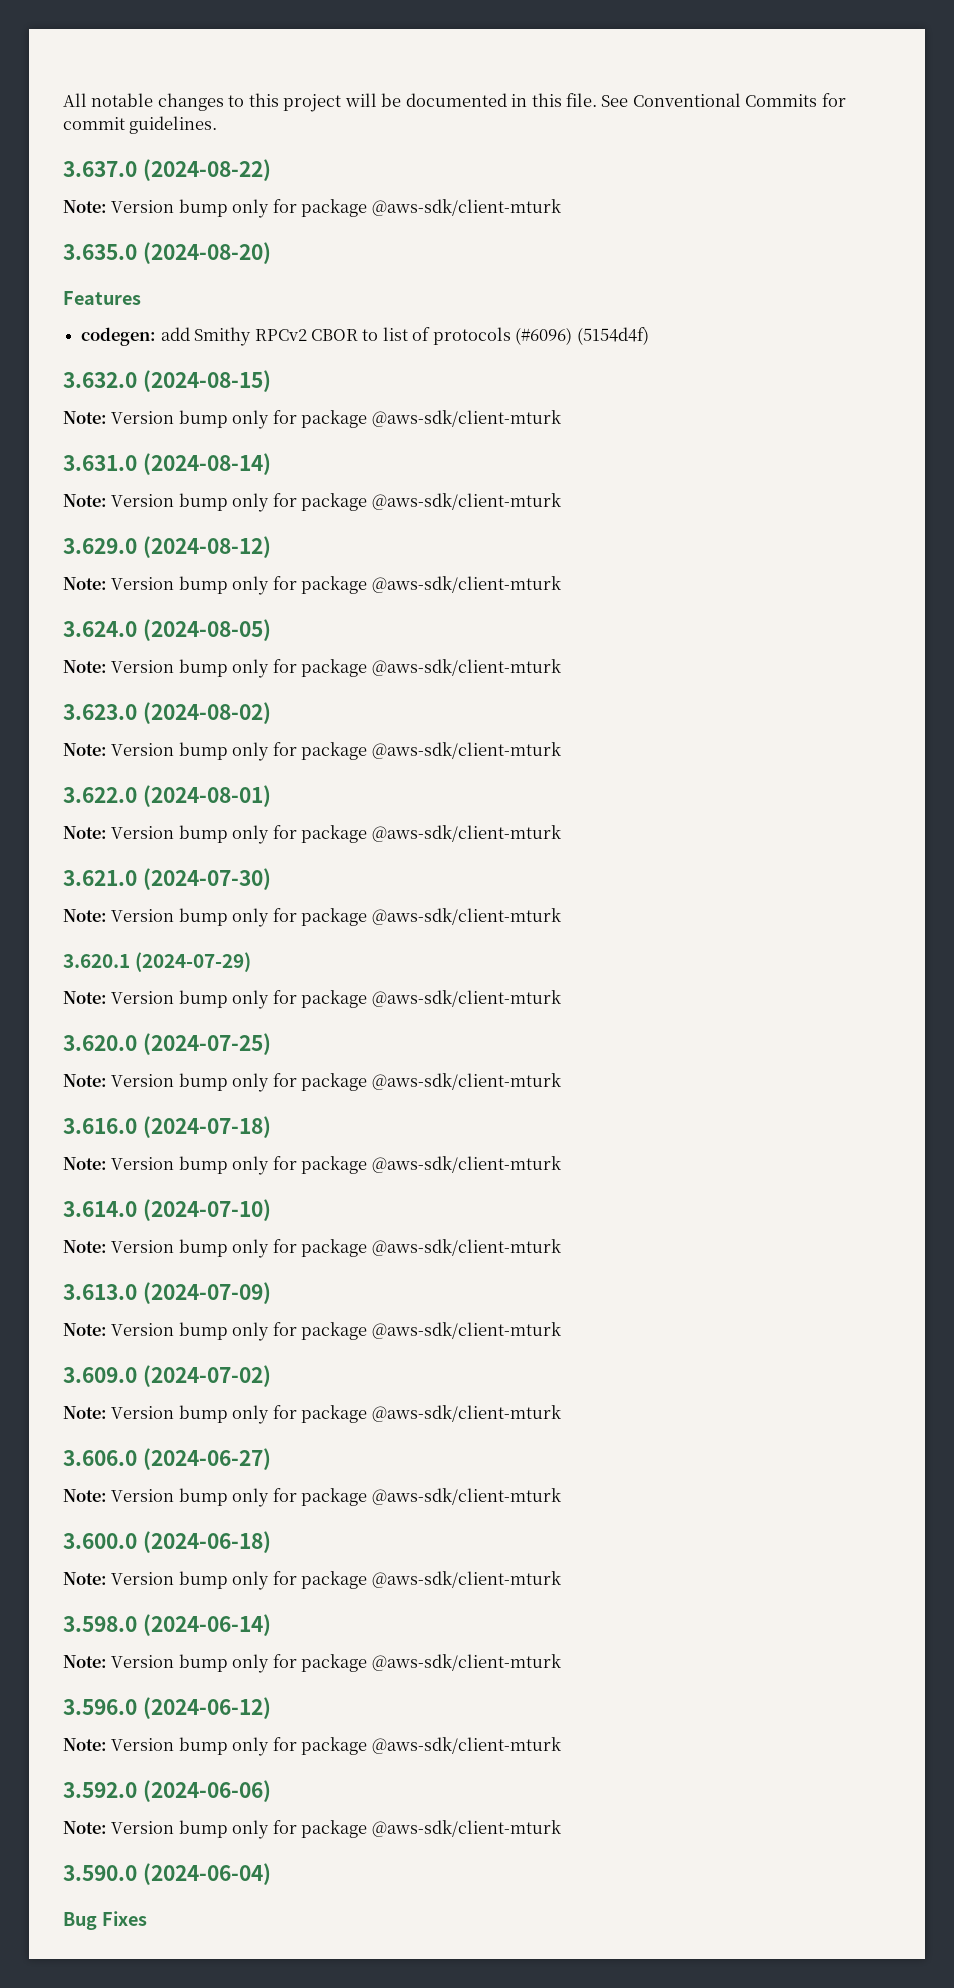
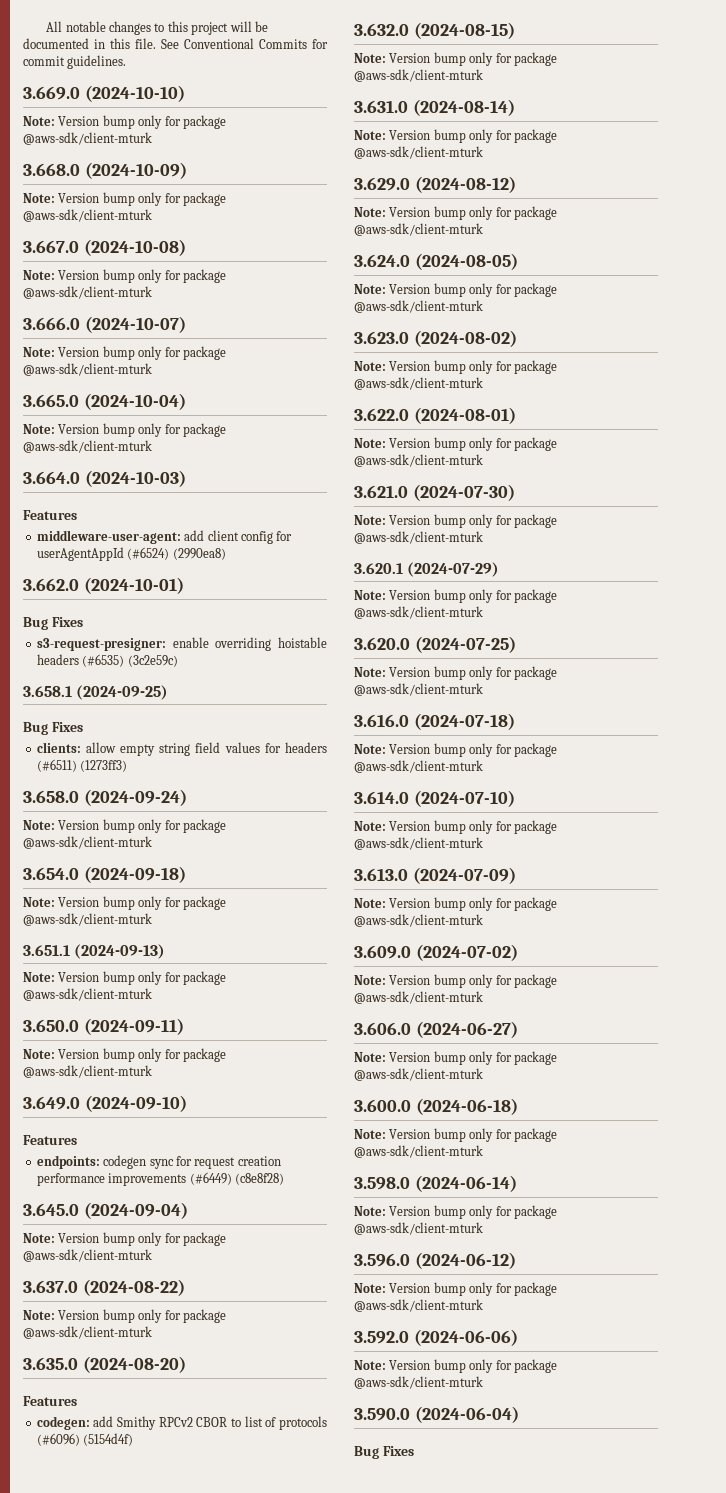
(218, 125) none -> [23,85,185,102] [23,115,226,129] [23,132,152,145] [23,162,187,179] [23,192,226,206] [23,209,152,222] [23,239,186,256] [23,269,226,283] [23,286,152,299] [23,316,186,333] [23,346,226,360] [23,363,152,376] [23,393,186,410] [23,423,226,437] [23,440,152,453] [23,470,186,487] [23,510,77,520] [36,530,293,544] [36,547,226,561] [23,577,184,594] [23,617,83,630] [36,637,327,651] [36,654,178,667] [23,685,169,700] [23,722,83,735] [36,742,327,756] [36,759,128,772] [23,789,187,806] [23,819,226,833] [23,836,152,849] [23,866,186,883] [23,896,226,910] [23,913,152,926] [23,944,166,959] [23,971,226,985] [23,988,152,1001] [23,1018,184,1035] [23,1048,226,1062] [23,1065,152,1078] [23,1095,187,1112] [23,1135,77,1145] [36,1155,281,1169] [36,1172,284,1186] [23,1202,188,1219] [23,1232,226,1246] [23,1249,152,1262] // 3.669.0 (2024-10-10) // Note: Version bump only for package @aws-sdk/client-mturk // 3.668.0 (2024-10-09) // Note: Version bump only for package @aws-sdk/client-mturk // 3.667.0 (2024-10-08) // Note: Version bump only for package @aws-sdk/client-mturk // 3.666.0 (2024-10-07) // Note: Version bump only for package @aws-sdk/client-mturk // 3.665.0 (2024-10-04) // Note: Version bump only for package @aws-sdk/client-mturk // 3.664.0 (2024-10-03) // Features // middleware-user-agent: add client config for userAgentAppId (#6524) (2990ea8) // 3.662.0 (2024-10-01) // Bug Fixes // s3-request-presigner: enable overriding hoistable headers (#6535) (3c2e59c) // 3.658.1 (2024-09-25) // Bug Fixes // clients: allow empty string field values for headers (#6511) (1273ff3) // 3.658.0 (2024-09-24) // Note: Version bump only for package @aws-sdk/client-mturk // 3.654.0 (2024-09-18) // Note: Version bump only for package @aws-sdk/client-mturk // 3.651.1 (2024-09-13) // Note: Version bump only for package @aws-sdk/client-mturk // 3.650.0 (2024-09-11) // Note: Version bump only for package @aws-sdk/client-mturk // 3.649.0 (2024-09-10) // Features // endpoints: codegen sync for request creation performance improvements (#6449) (c8e8f28) // 3.645.0 (2024-09-04) // Note: Version bump only for package @aws-sdk/client-mturk

